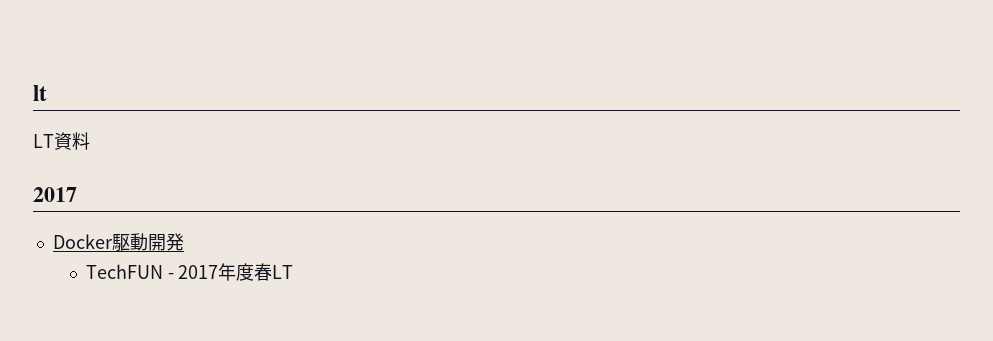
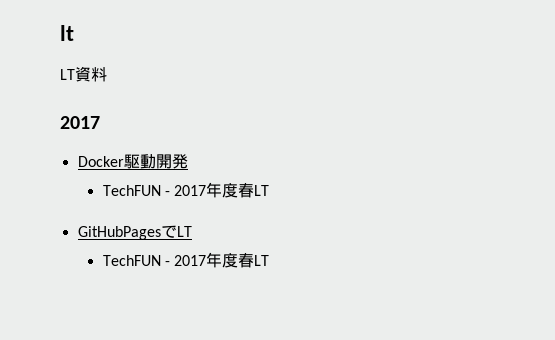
(294, 272) none -> [77,225,192,240] [102,252,270,268] // GitHubPagesでLT // TechFUN - 2017年度春LT

